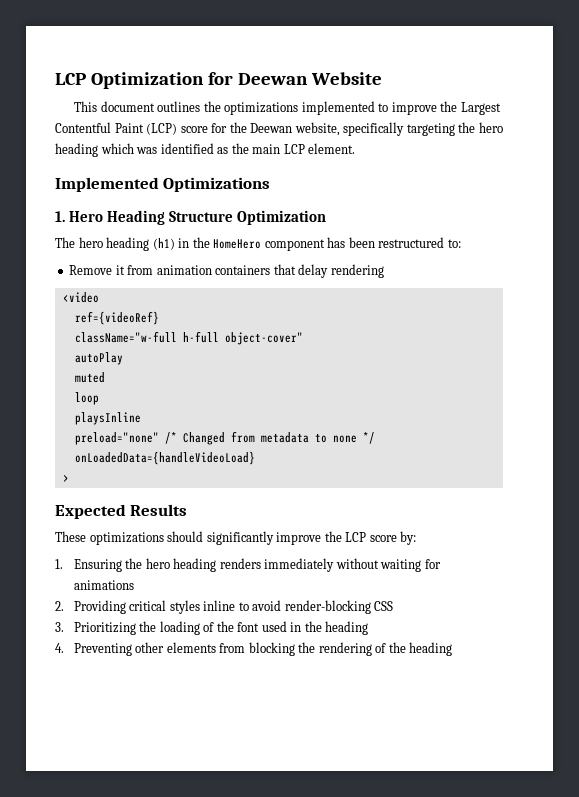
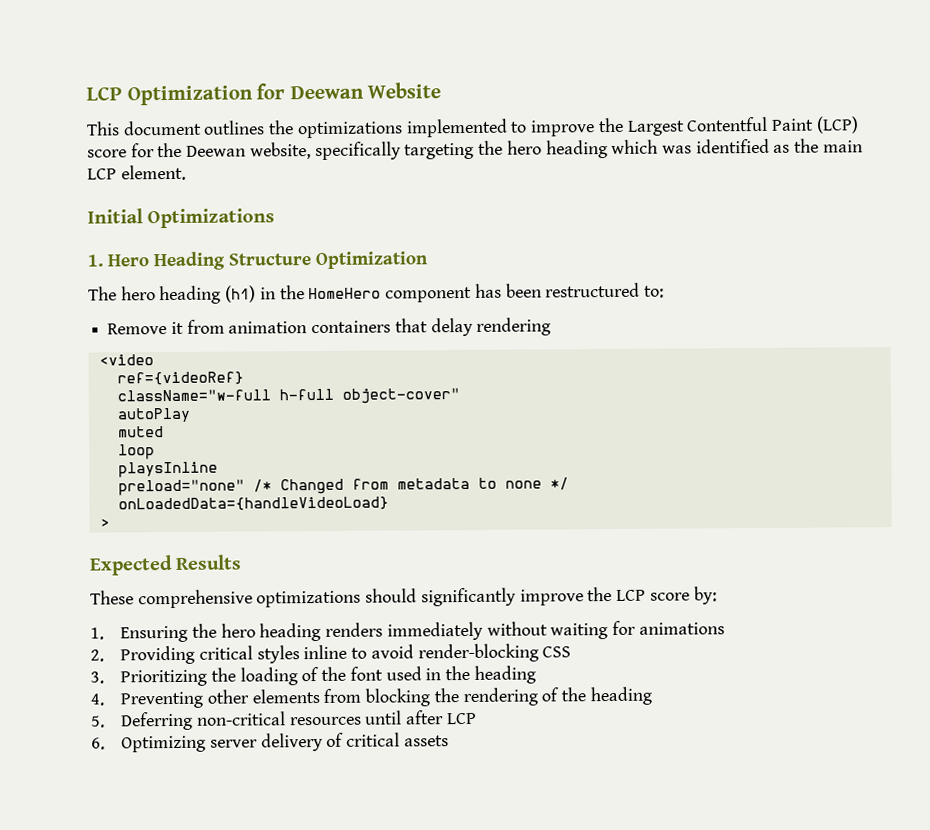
[55,177,159,192] Implemented -> [87,208,143,224] Initial
(86, 536) none -> [137,589,253,609] comprehensive
(453, 649) none -> [91,710,477,731] [91,732,449,753] // 5. Deferring non-critical resources until after LCP // 6. Optimizing server delivery of critical assets

